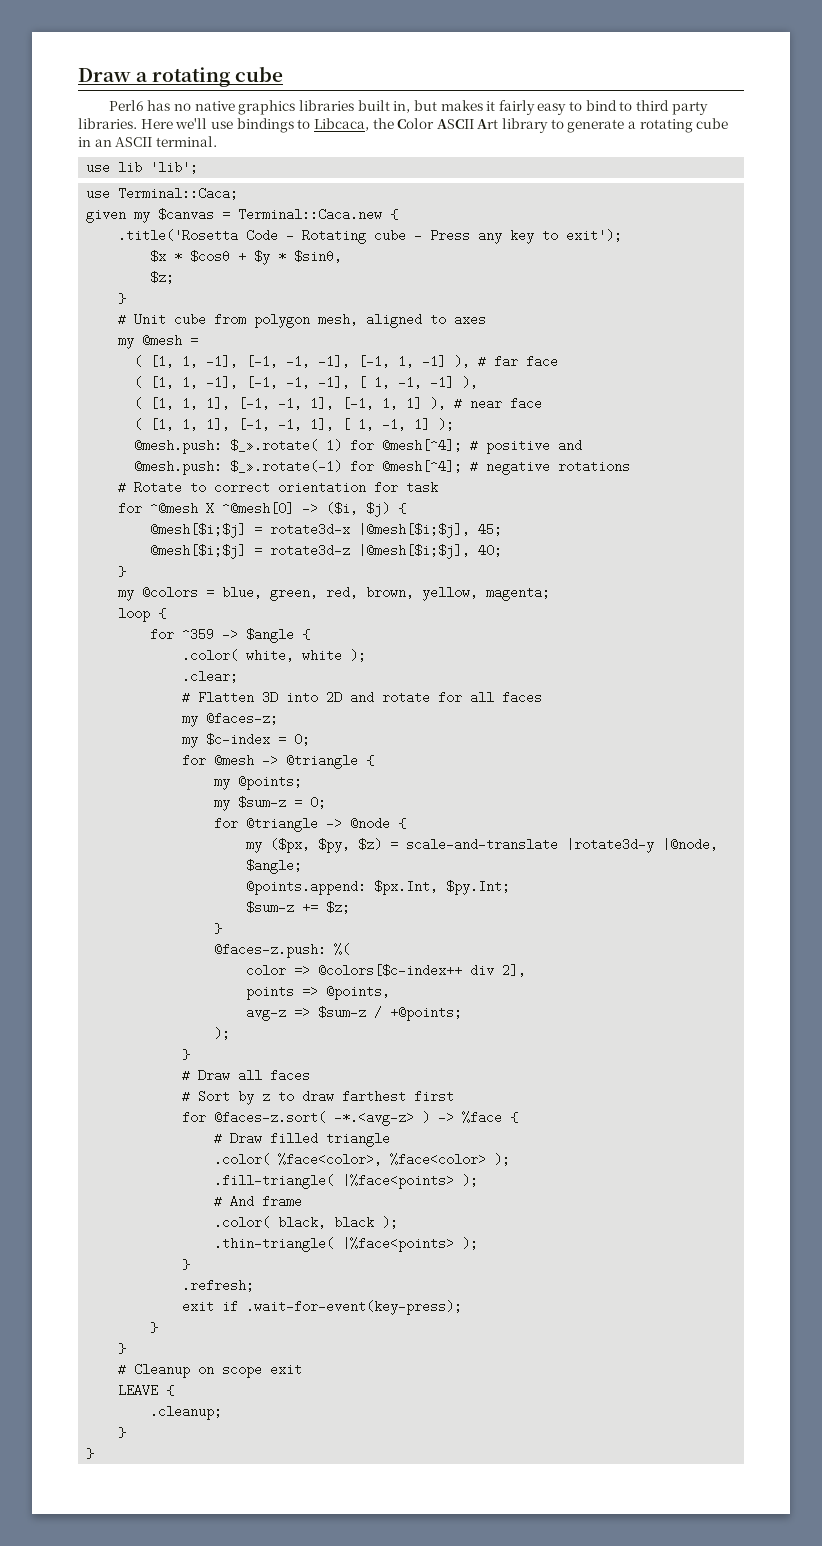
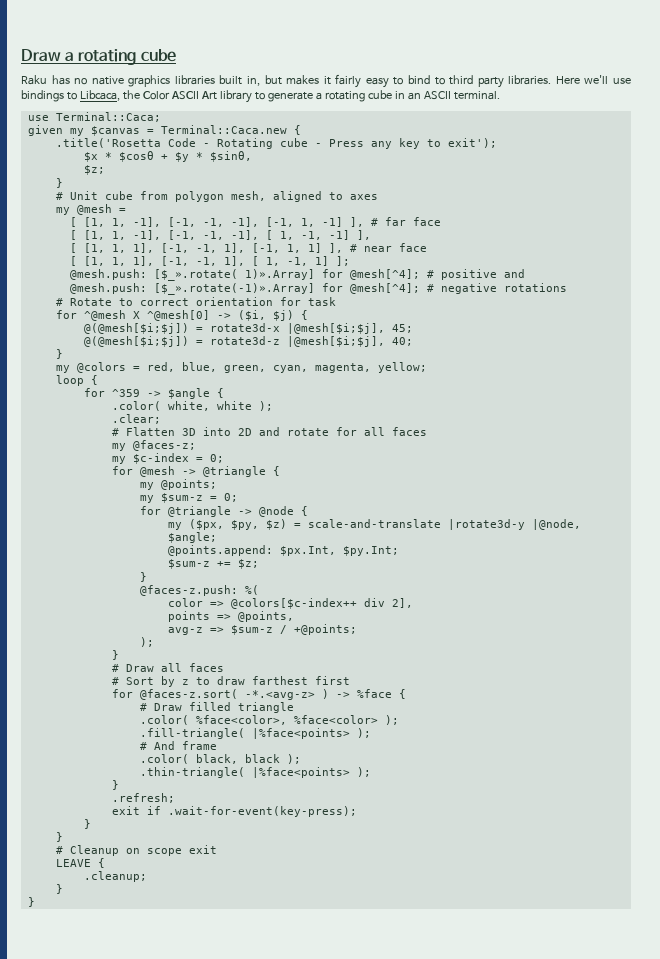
[108,100,144,111] Perl6 -> [21,75,47,85] Raku
[86,161,199,174] // use lib 'lib'; -> (500, 95) none
[134,355,143,368] ( -> [69,217,77,227] [
[454,355,471,368] ), -> [349,217,364,227] ],
[134,376,143,389] ( -> [69,230,77,240] [
[462,376,479,389] [134,397,143,410] ), // ( -> [356,230,371,240] [69,243,77,253] ], // [
[430,397,447,410] ), -> [328,243,343,253] ],
[134,418,143,431] ( -> [69,256,77,266] [
[438,418,455,431] [134,439,343,454] ); // @mesh.push: $_».rotate( 1) -> [335,256,350,266] [69,269,315,281] ]; // @mesh.push: [$_».rotate( 1)».Array]
[230,460,343,473] $_».rotate(-1) -> [153,283,315,295] [$_».rotate(-1)».Array]
[150,523,247,538] @mesh[$i;$j] -> [83,323,189,334] @(@mesh[$i;$j])
[150,544,247,559] @mesh[$i;$j] -> [83,336,189,347] @(@mesh[$i;$j])
(215, 592) none -> [146,362,175,372] red,
[326,586,551,601] red, brown, yellow, magenta; -> [272,362,427,373] cyan, magenta, yellow;

